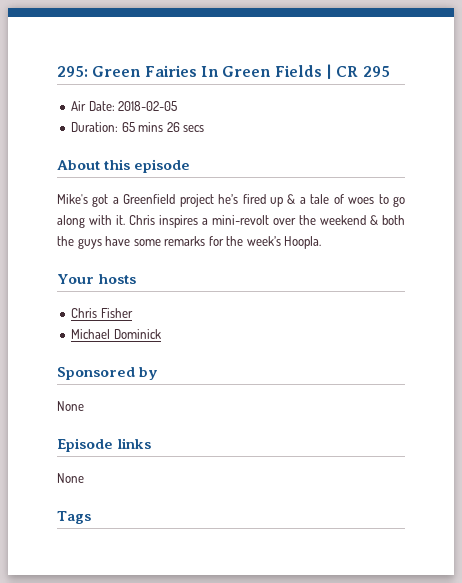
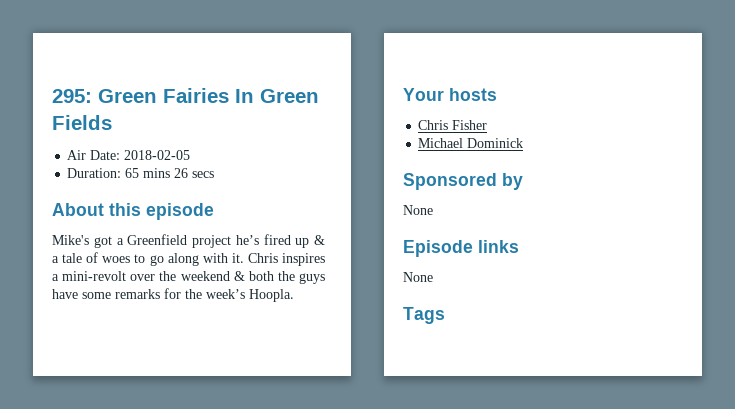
[325,64,390,79] | CR 295 -> (112, 122) none

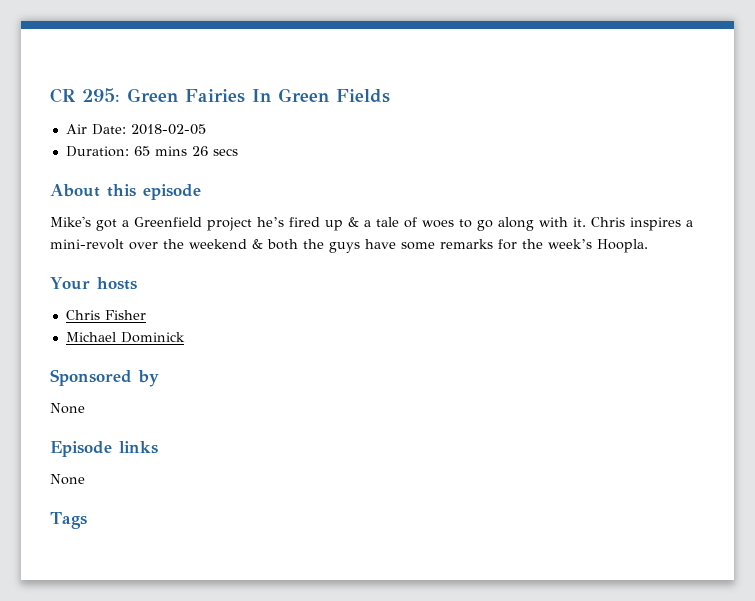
(52, 96) none -> [50,88,76,103] CR

